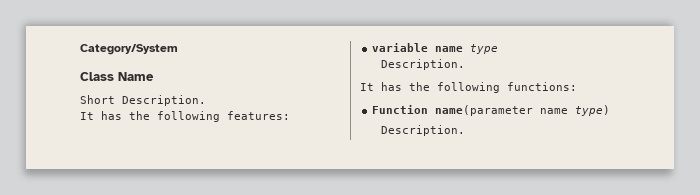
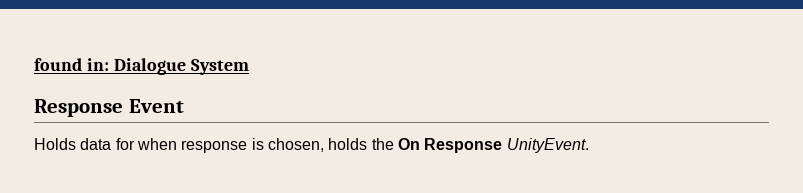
[80,44,178,55] [80,72,154,81] [80,95,206,106] [80,111,290,122] [372,43,499,54] [380,59,465,70] [360,82,577,93] [372,105,611,116] [380,125,465,136] Category/System // Class Name // Short Description. // It has the following features: // variable name type // Description. // It has the following functions: // Function name(parameter name type) // Description. -> [34,58,249,75] [34,99,184,117] [34,138,589,153] found in: Dialogue System // Response Event // Holds data for when response is chosen, holds the On Response UnityEvent.

